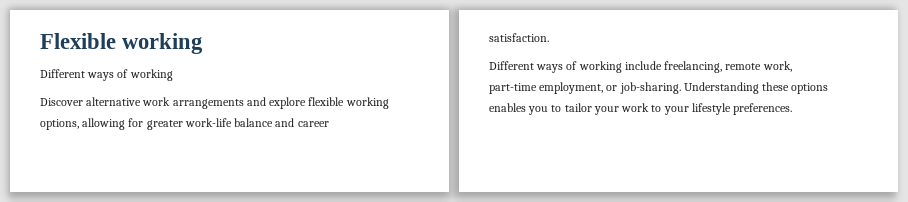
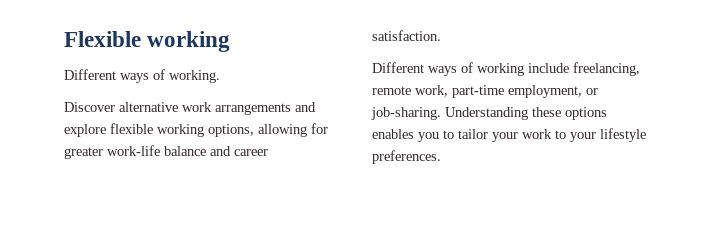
[129,69,173,81] working -> [169,70,220,83] working.

